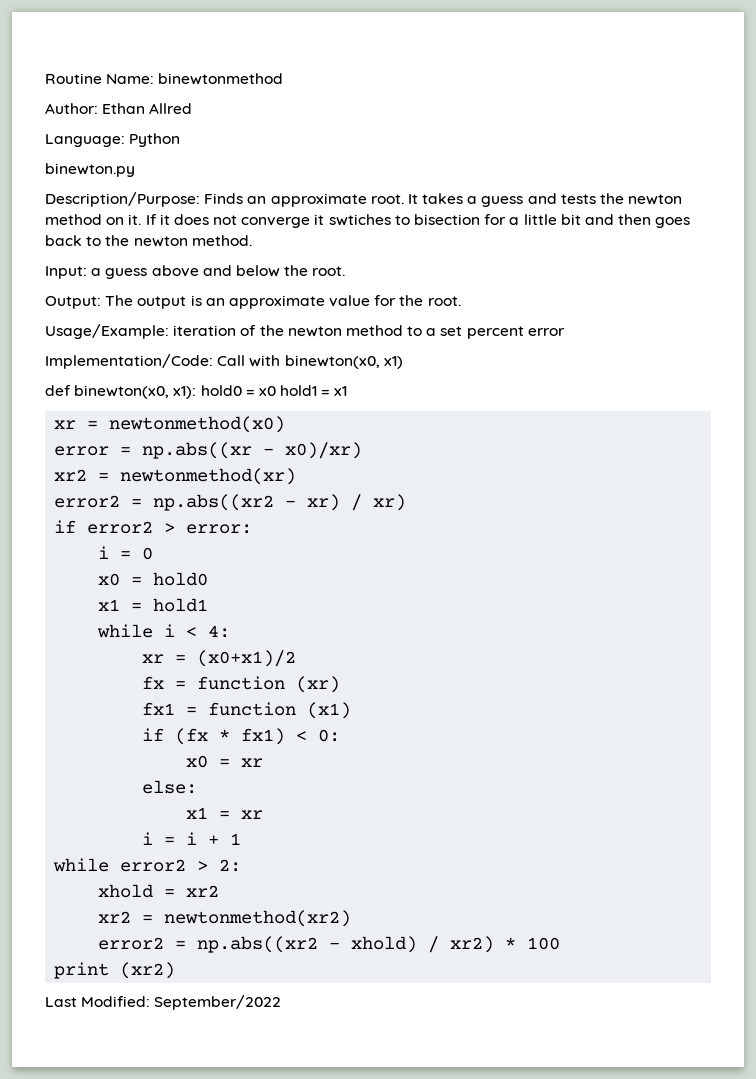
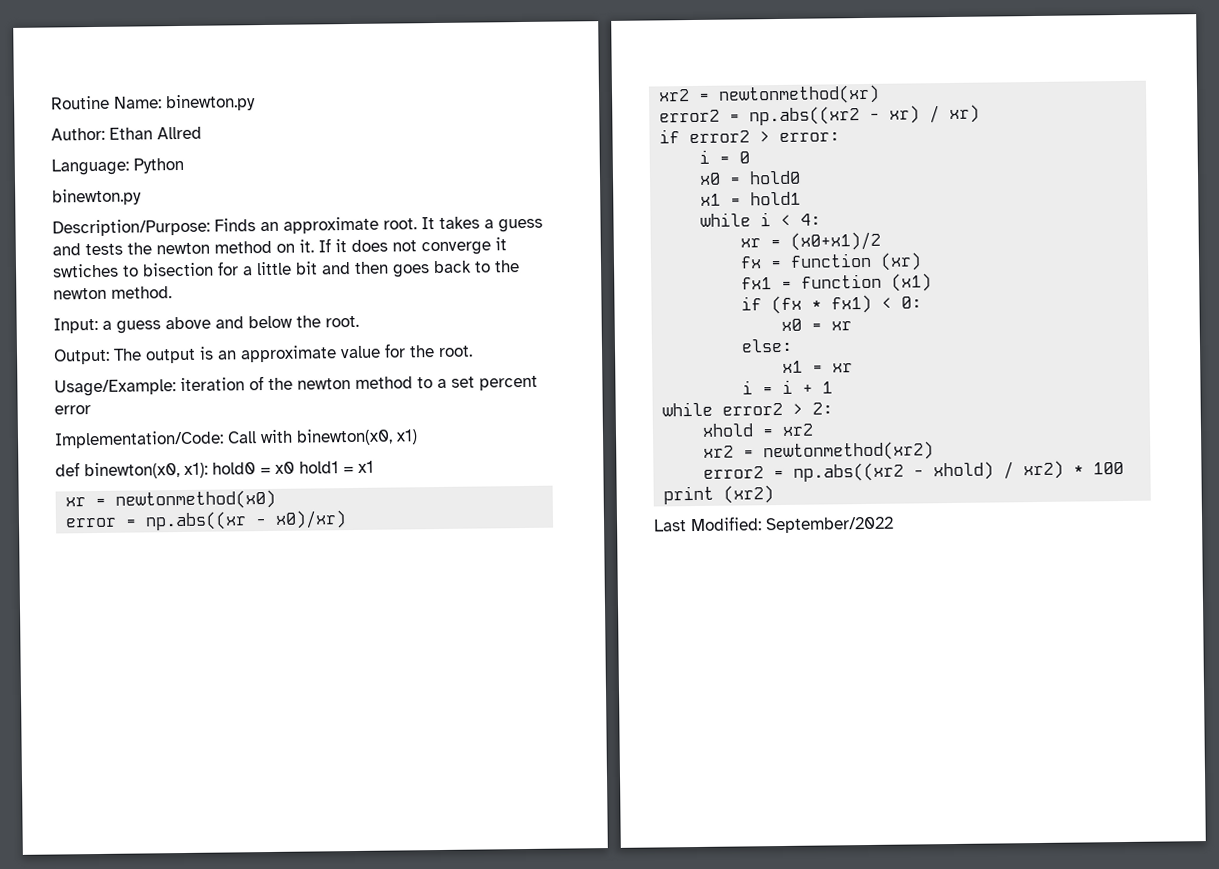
[158,73,284,85] binewtonmethod -> [166,94,256,112] binewton.py

